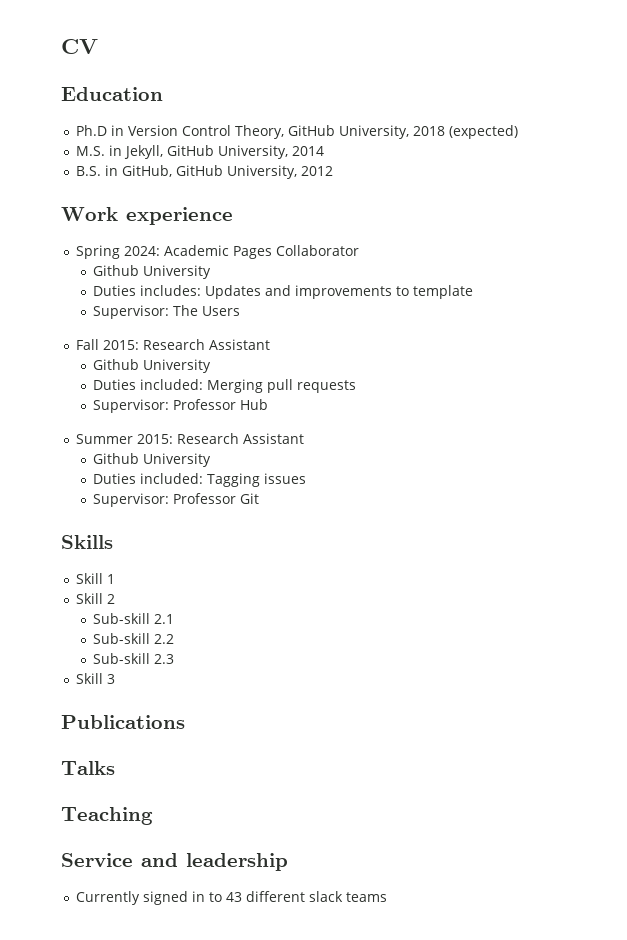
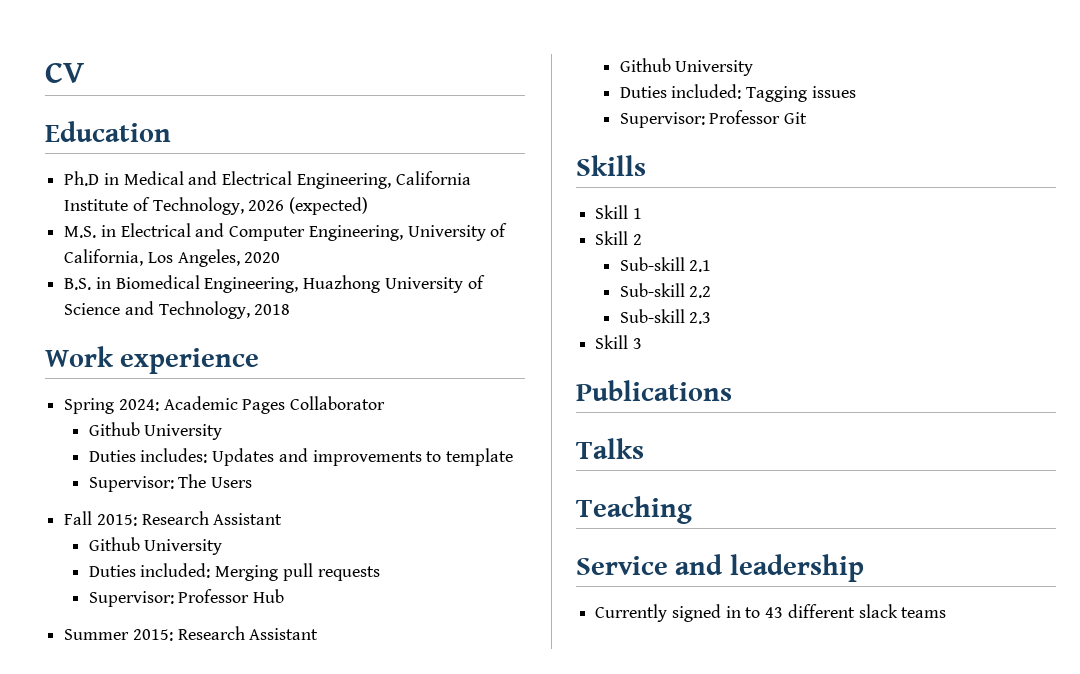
[127,125,518,139] [75,145,324,159] [75,165,333,179] Version Control Theory, GitHub University, 2018 (expected) // M.S. in Jekyll, GitHub University, 2014 // B.S. in GitHub, GitHub University, 2012 -> [123,171,471,189] [64,197,369,215] [64,223,508,241] [64,249,281,267] [64,275,485,293] [64,301,291,319] Medical and Electrical Engineering, California Institute of Technology, 2026 (expected) // M.S. in Electrical and Computer Engineering, University of California, Los Angeles, 2020 // B.S. in Biomedical Engineering, Huazhong University of Science and Technology, 2018

